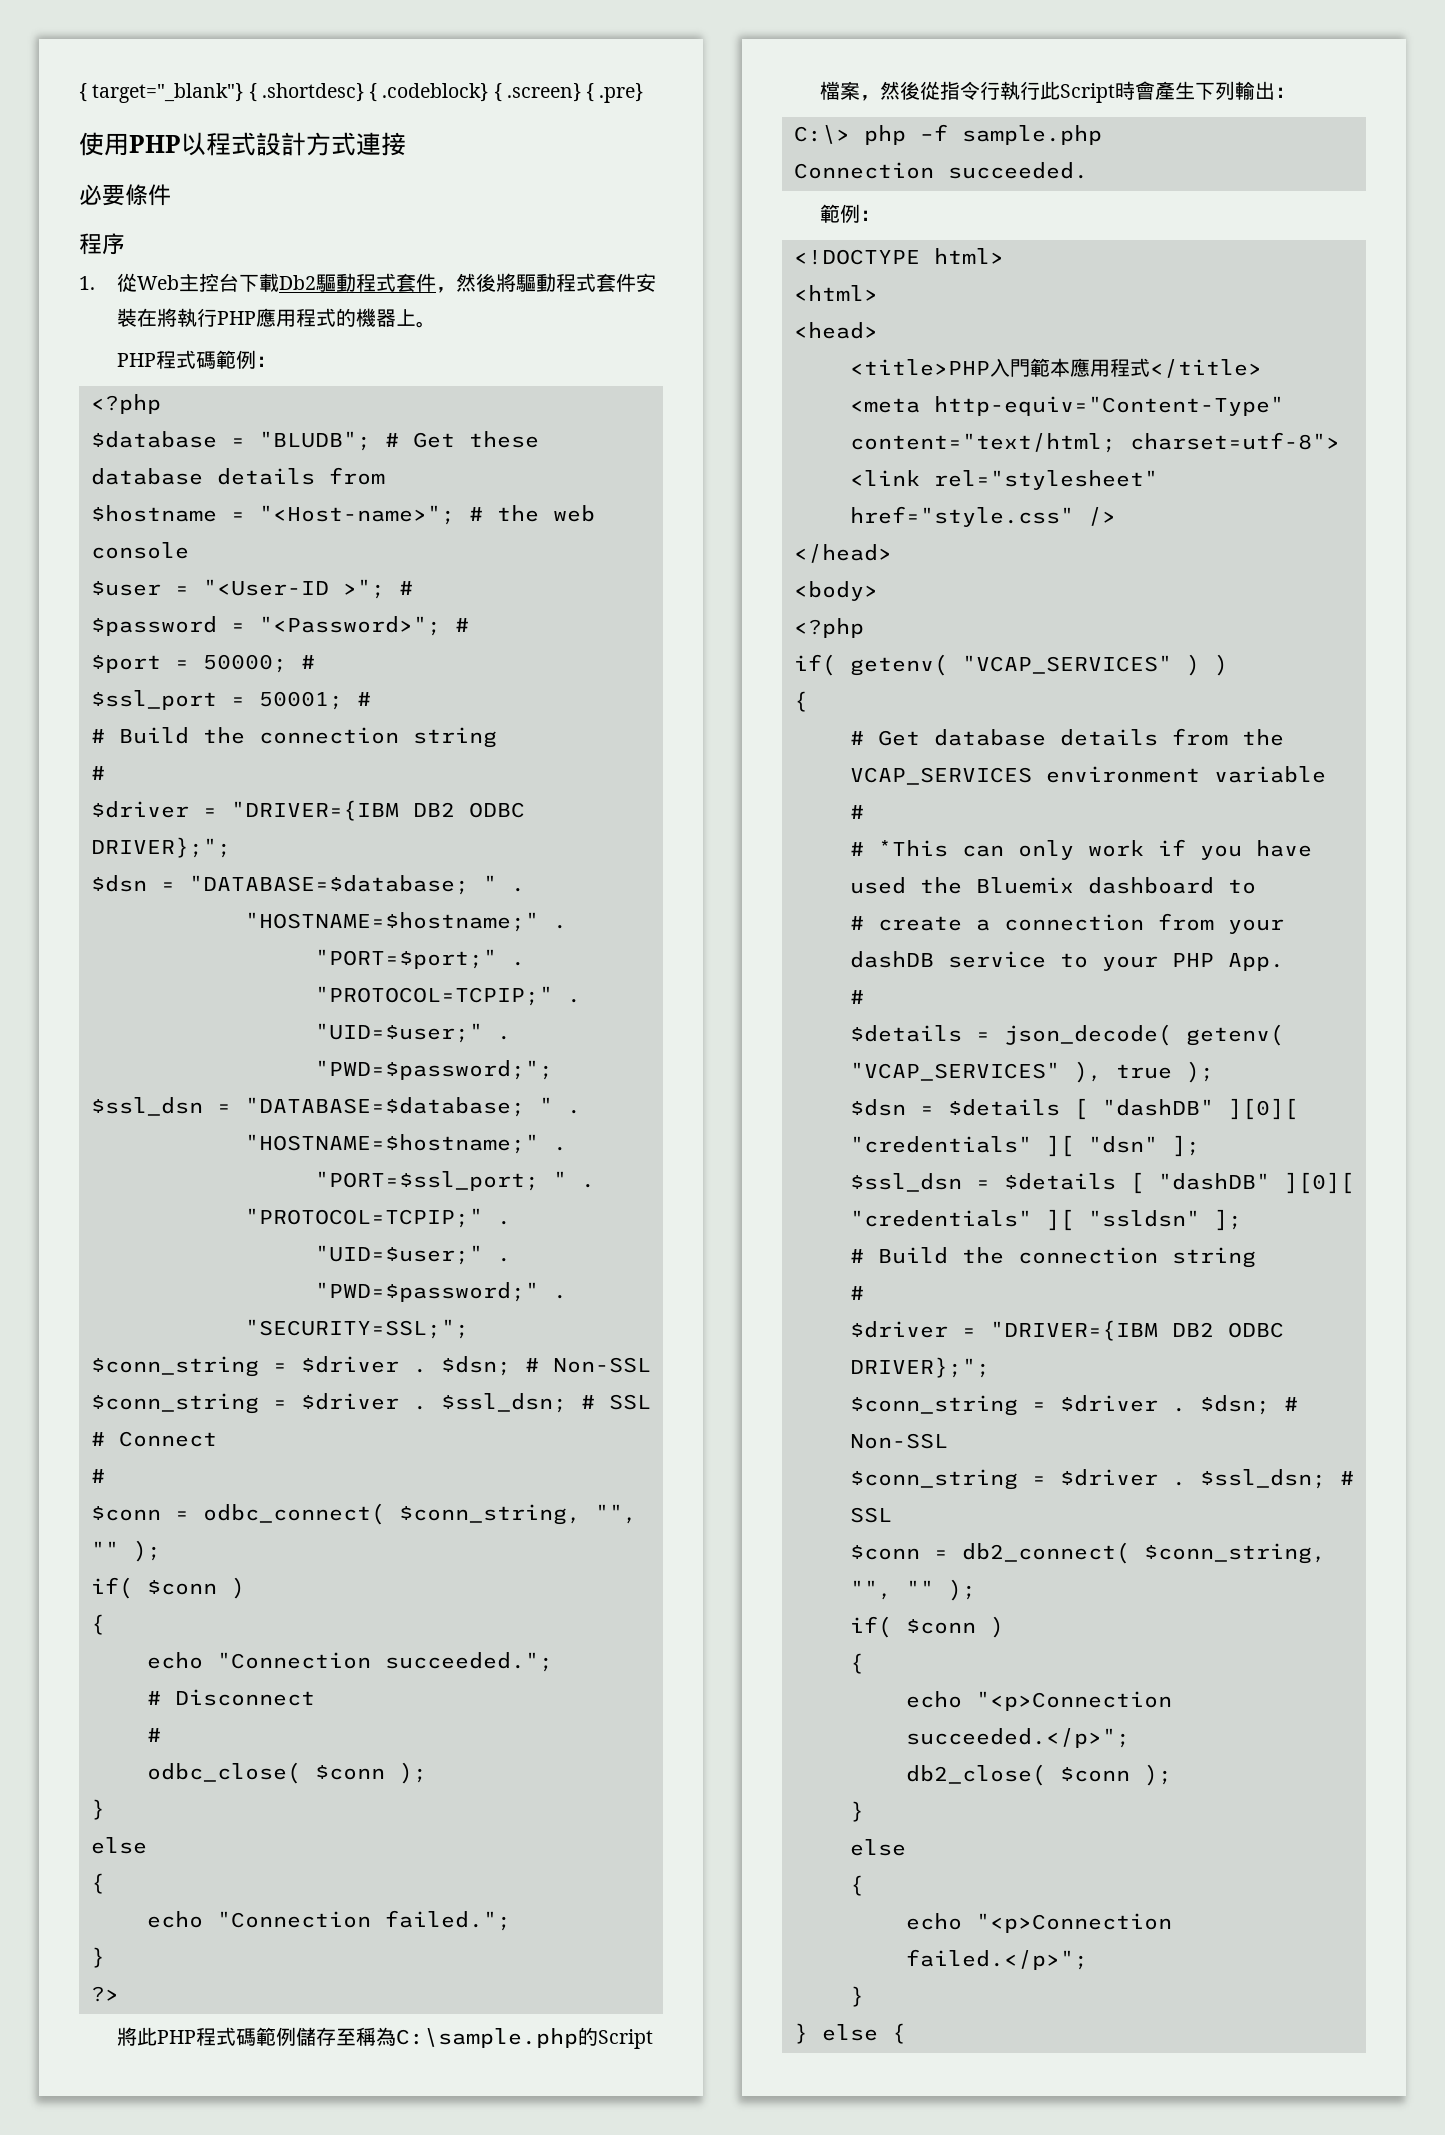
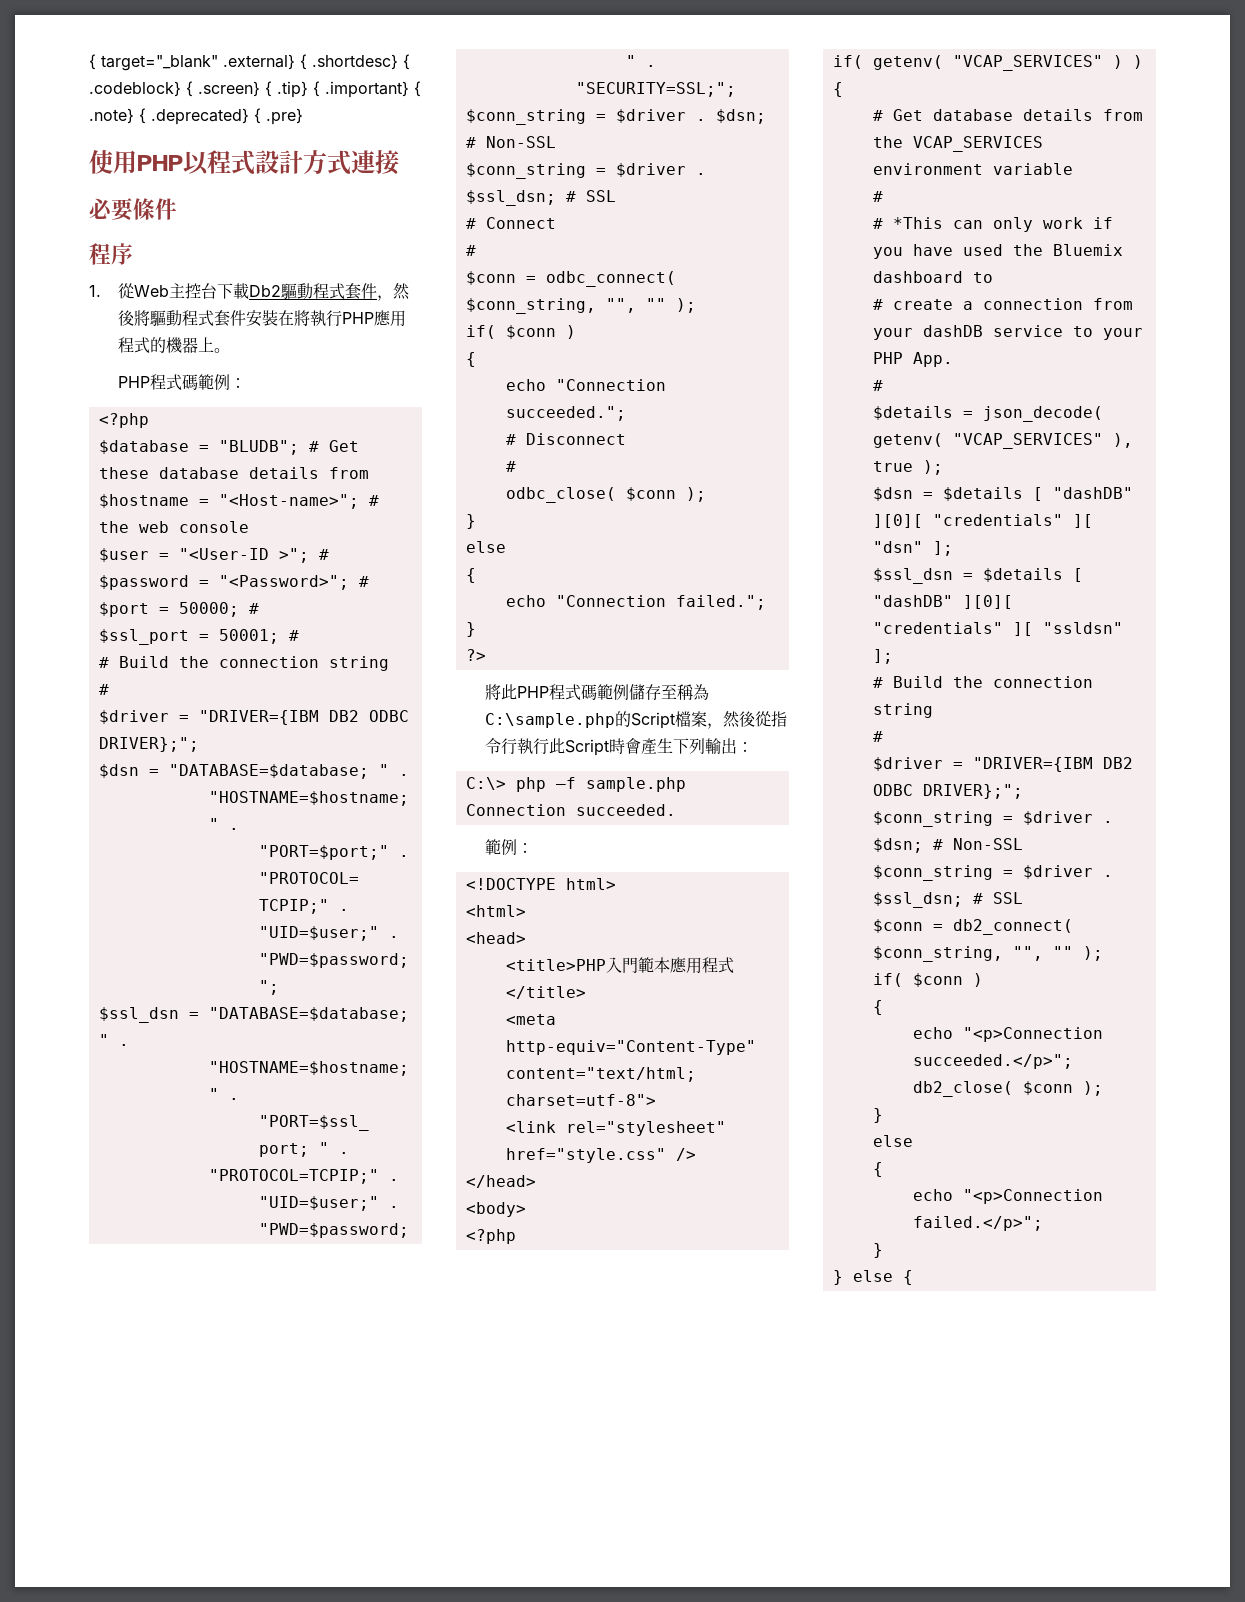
[79,83,244,103] { target="_blank"} -> [89,54,295,71] { target="_blank" .external}
(595, 92) none -> [277,81,421,98] [89,108,261,125] .tip} { .important} { .note} { .deprecated} {

